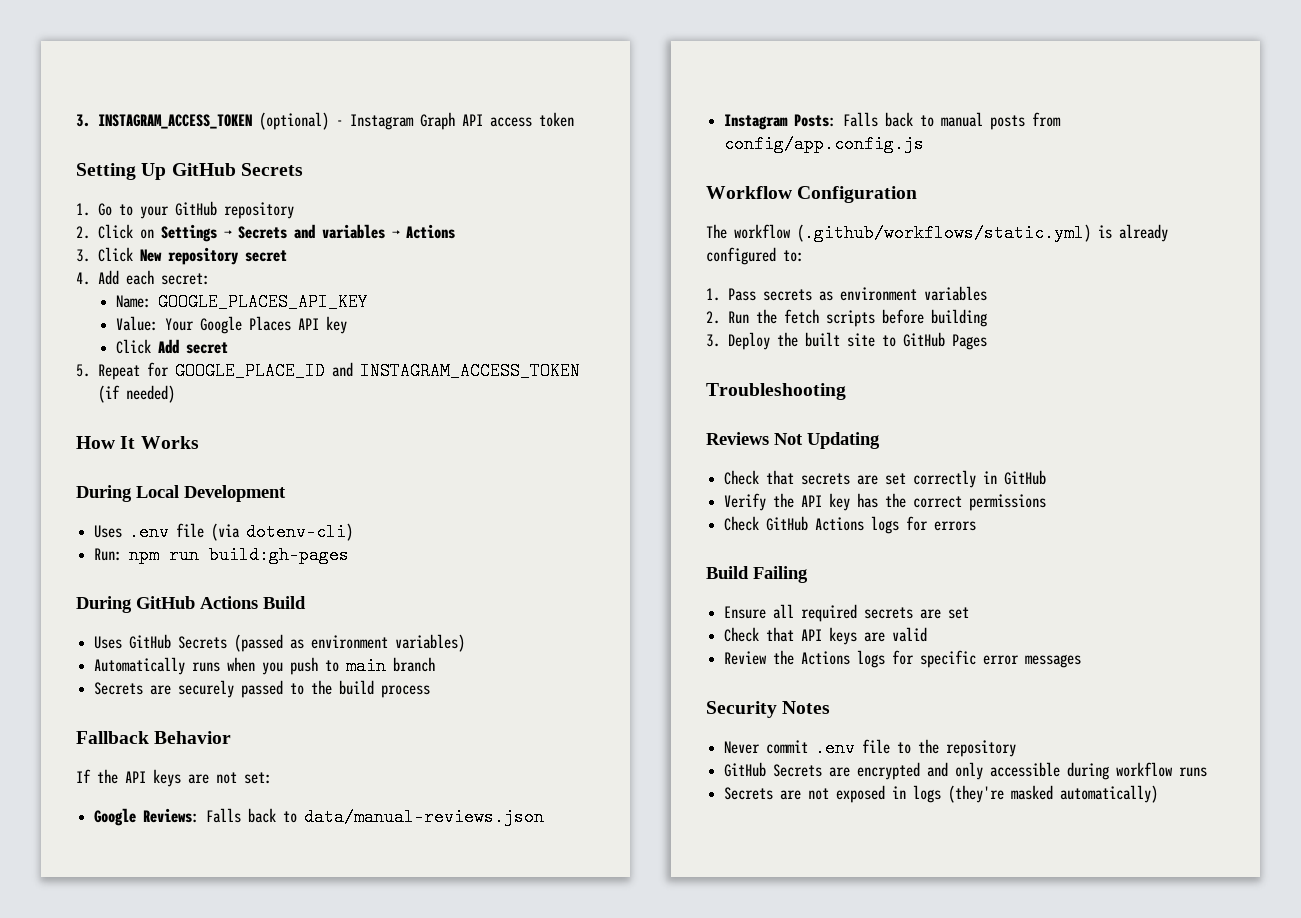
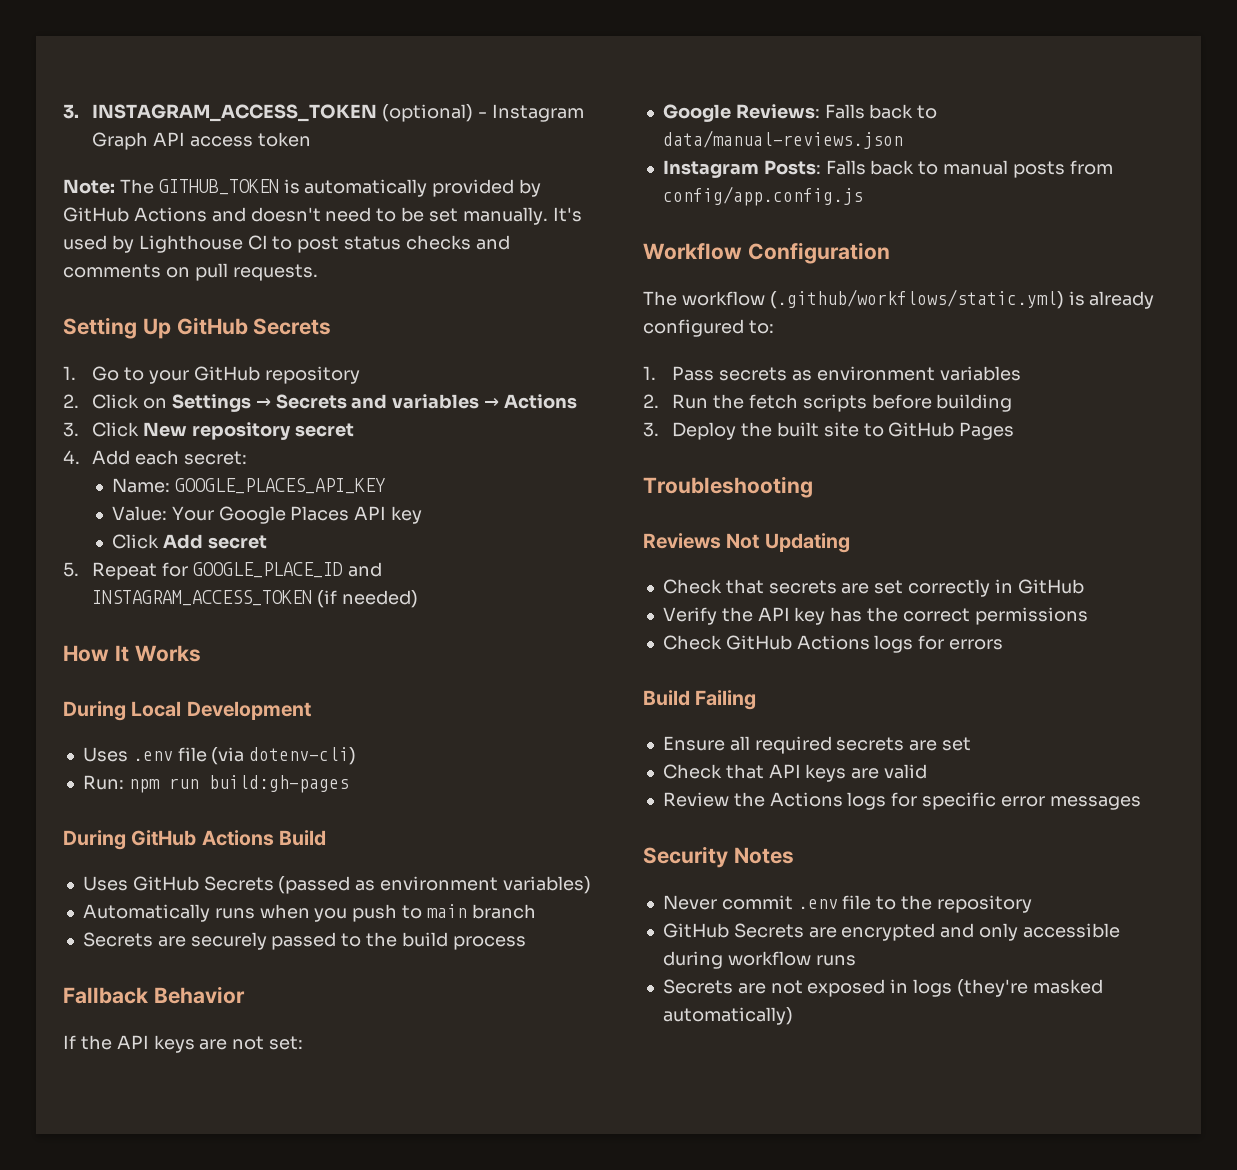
(575, 119) none -> [63,179,542,197] [63,207,582,225] [63,235,510,253] [63,263,318,281] // Note: The GITHUB_TOKEN is automatically provided by GitHub Actions and doesn't need to be set manually. It's used by Lighthouse CI to post status checks and comments on pull requests.

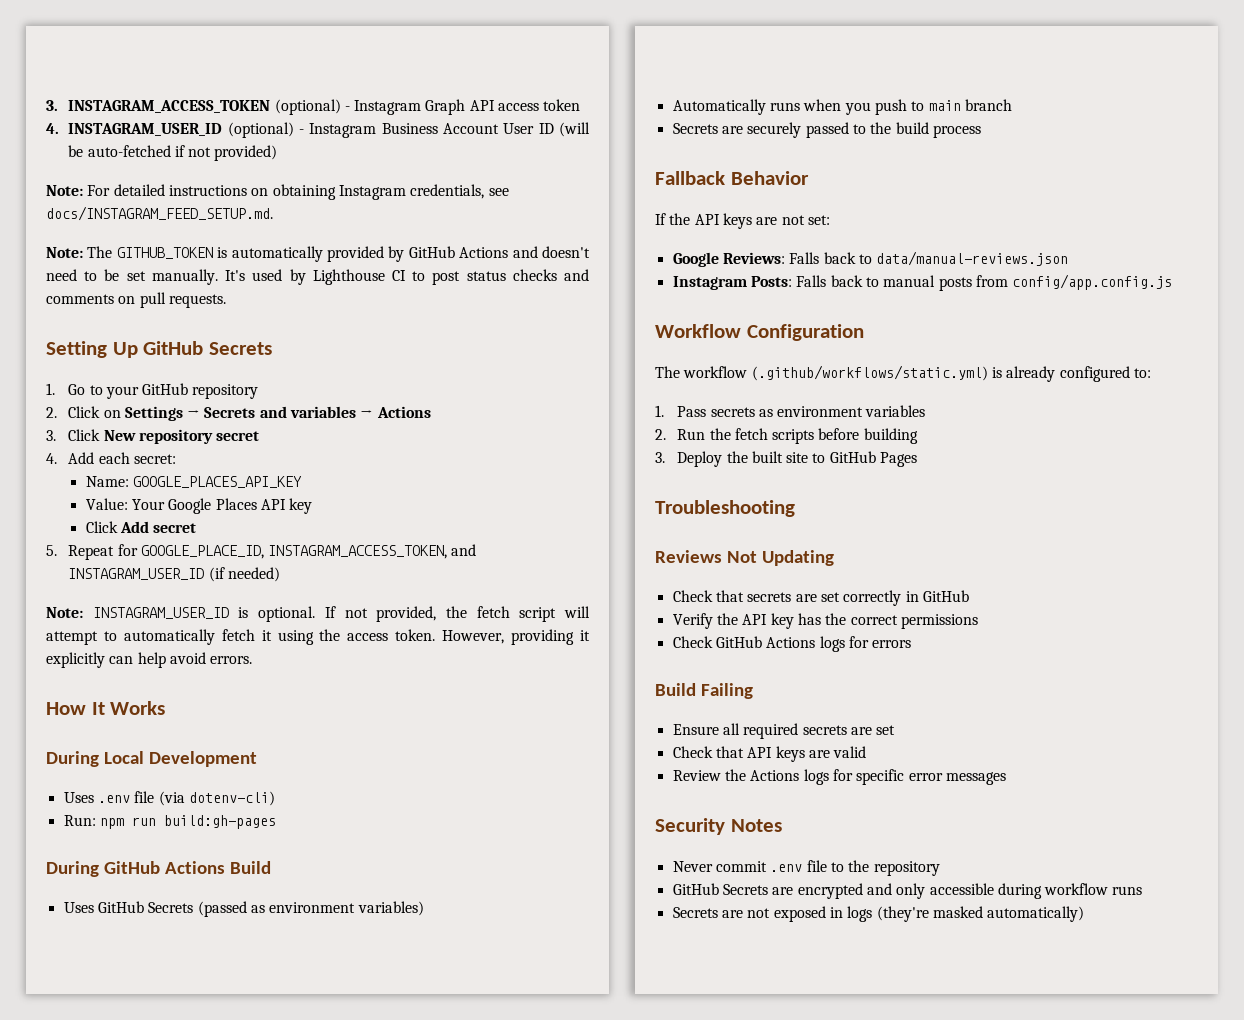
(311, 139) none -> [46,122,590,138] [68,145,278,161] [46,184,509,200] [46,206,273,221] // 4. INSTAGRAM_USER_ID (optional) - Instagram Business Account User ID (will be auto-fetched if not provided) // Note: For detailed instructions on obtaining Instagram credentials, see docs/INSTAGRAM_FEED_SETUP.md.
[192,562,382,578] [92,590,418,608] GOOGLE_PLACE_ID and INSTAGRAM_ACCESS_TOKEN (if needed) -> [140,544,477,559] [68,567,280,582] [46,606,590,622] [46,629,591,645] [46,652,253,668] GOOGLE_PLACE_ID, INSTAGRAM_ACCESS_TOKEN, and INSTAGRAM_USER_ID (if needed) // Note: INSTAGRAM_USER_ID is optional. If not provided, the fetch script will attempt to automatically fetch it using the access token. However, providing it explicitly can help avoid errors.

